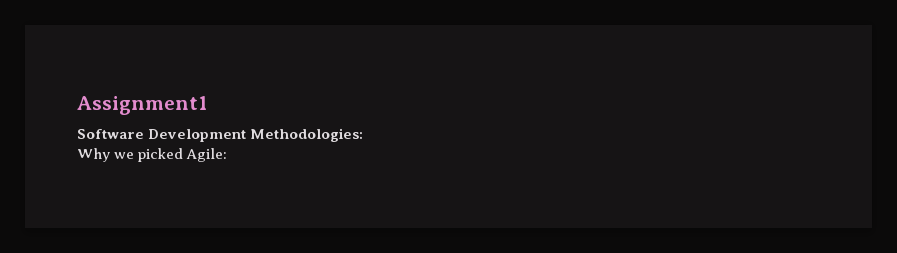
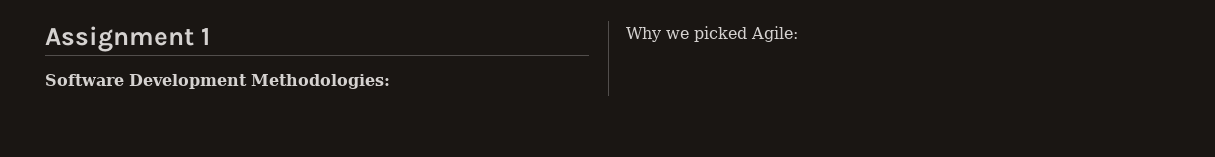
[77,96,207,115] Assignment1 -> [45,26,211,52] Assignment 1

